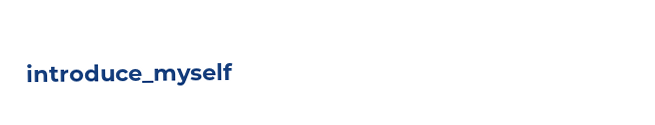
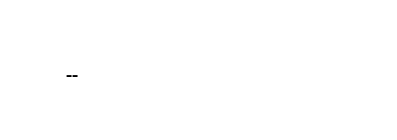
[26,61,234,88] introduce_myself -> [66,75,78,82] --

